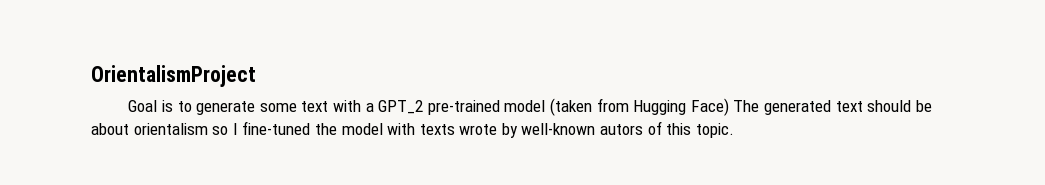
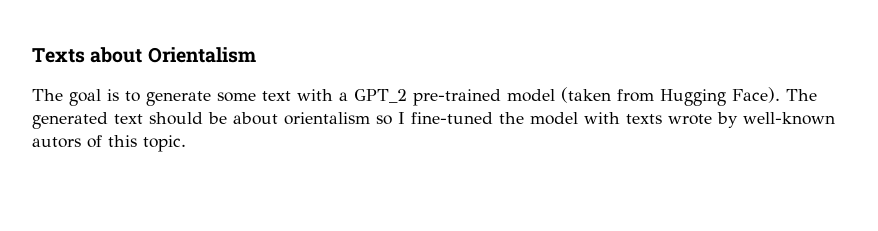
[91,65,256,87] [128,100,158,112] OrientalismProject // Goal -> [32,47,256,63] [32,89,101,106] Texts about Orientalism // The goal
[690,98,729,116] Face) -> [732,87,780,103] Face).

